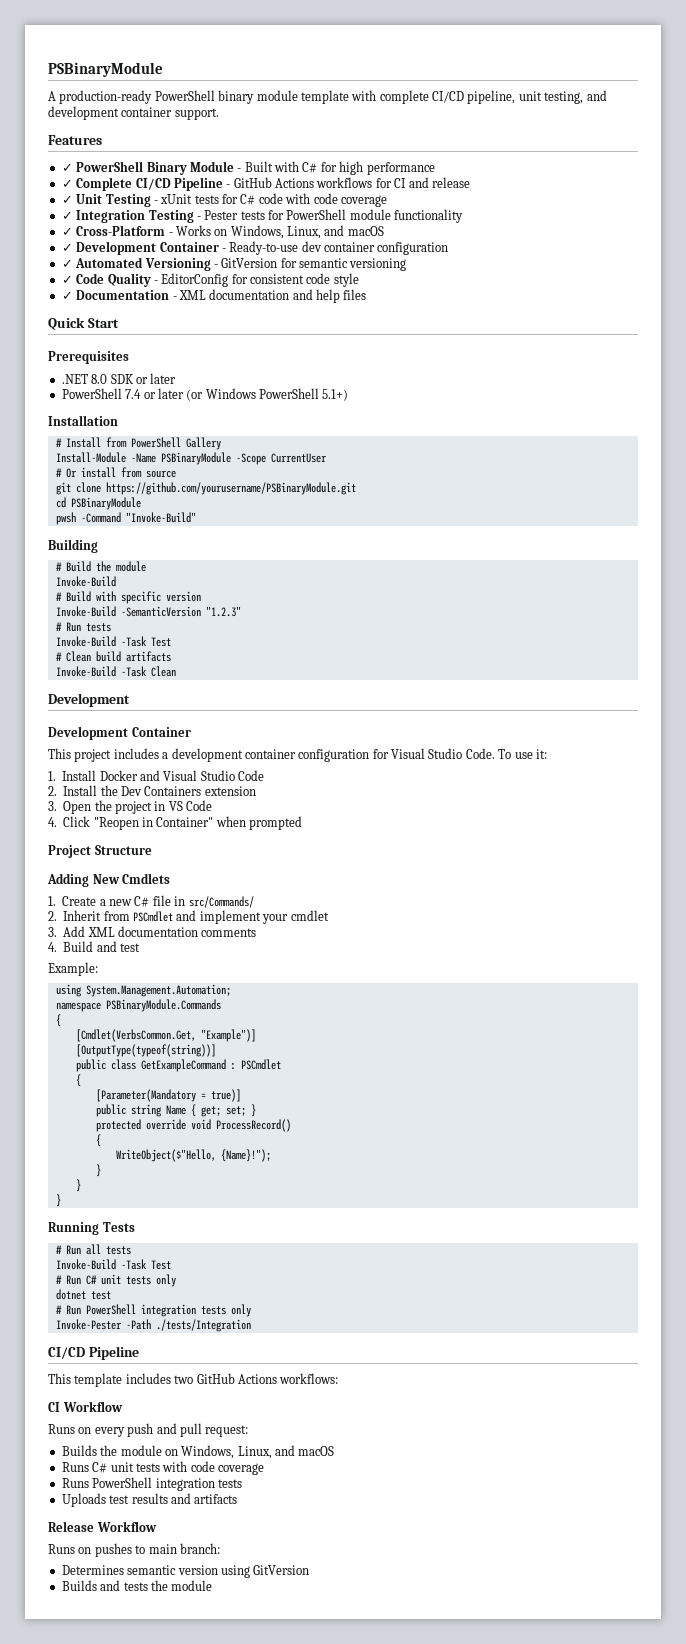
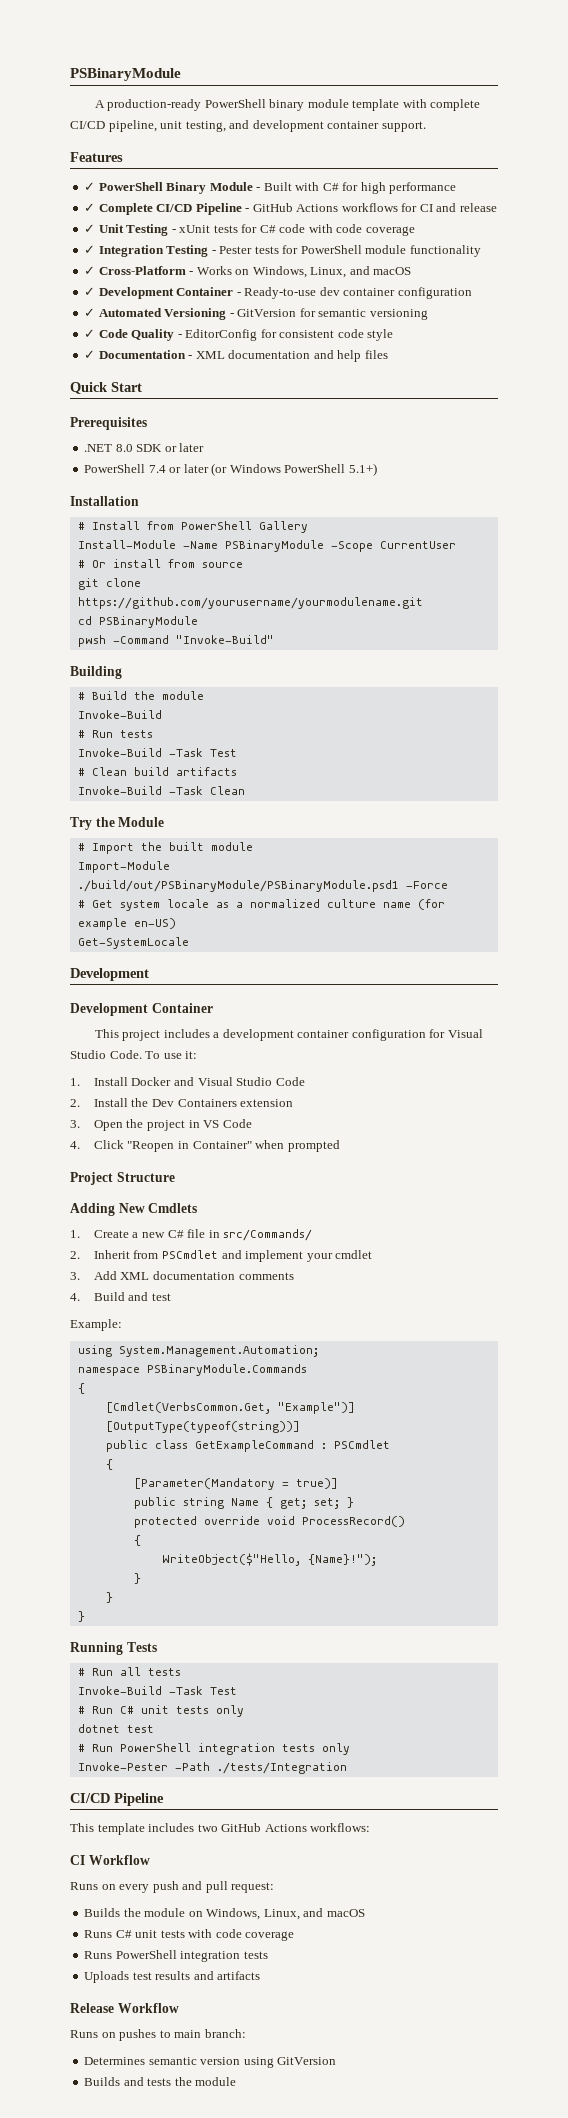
[105,482,356,495] https://github.com/yourusername/PSBinaryModule.git -> [77,597,423,609] https://github.com/yourusername/yourmodulename.git
[55,591,201,604] [55,606,241,617] // # Build with specific version // Invoke-Build -SemanticVersion "1.2.3" -> (162, 714) none
(176, 671) none -> [70,817,165,830] [77,842,253,854] [77,861,170,873] [77,880,448,892] [77,899,445,911] [77,918,176,930] [77,937,189,949] // Try the Module // # Import the built module // Import-Module ./build/out/PSBinaryModule/PSBinaryModule.psd1 -Force // # Get system locale as a normalized culture name (for example en-US) // Get-SystemLocale

